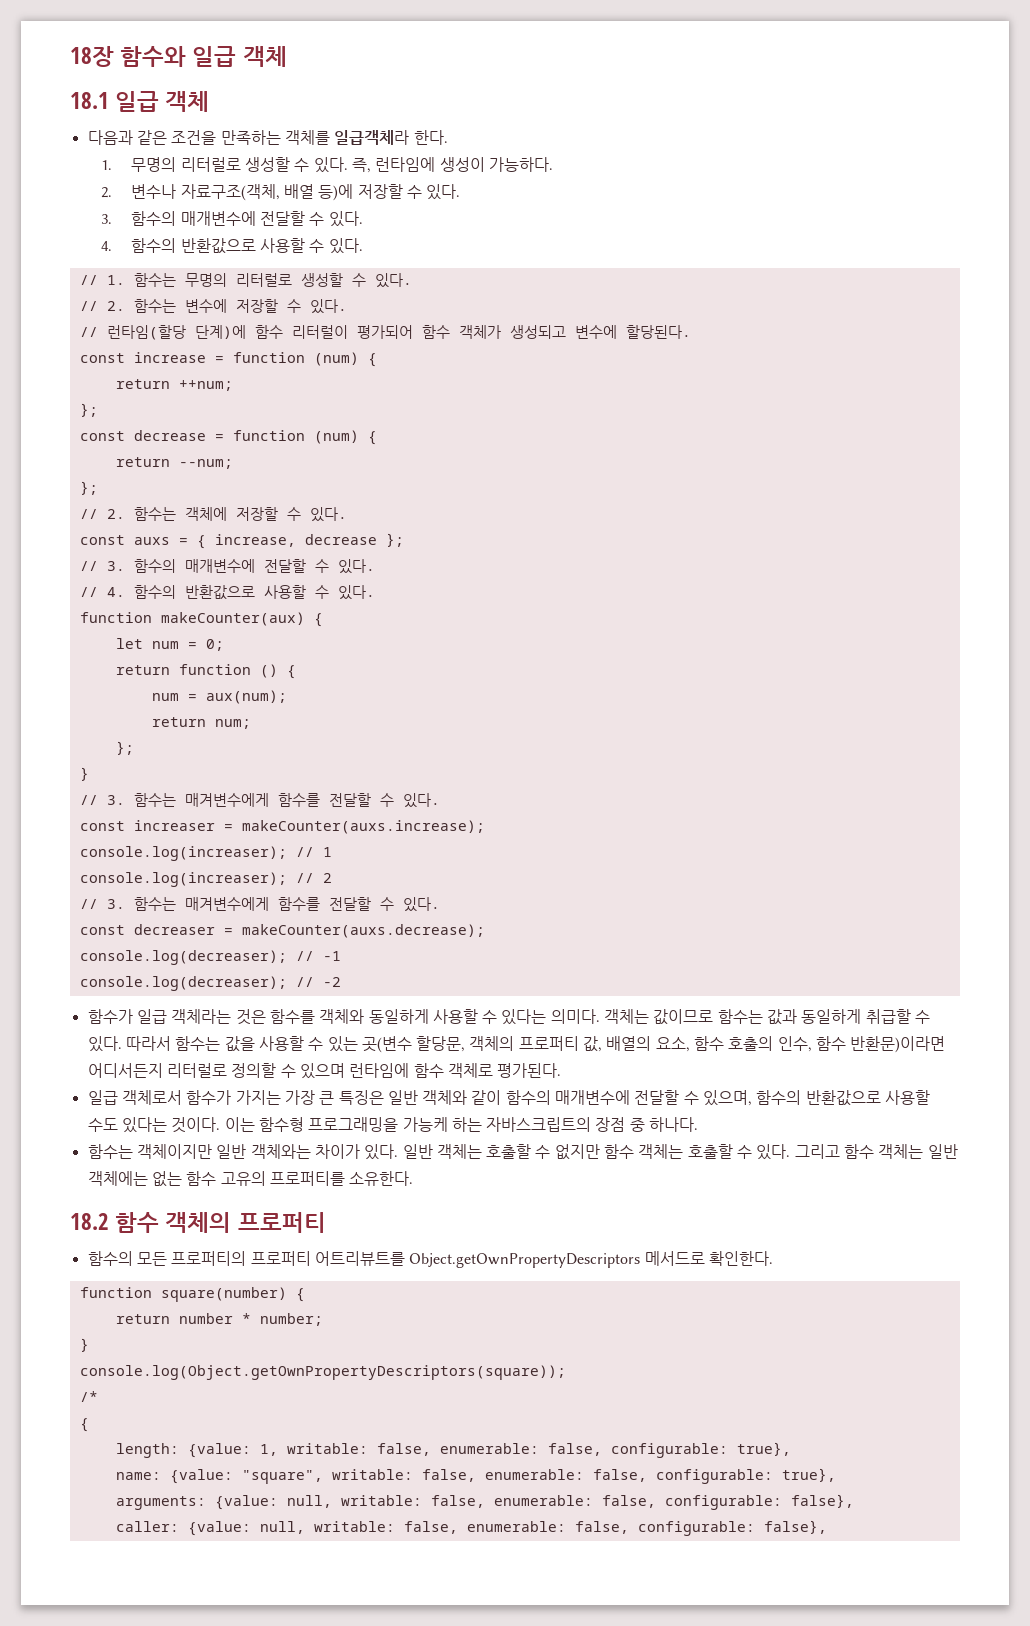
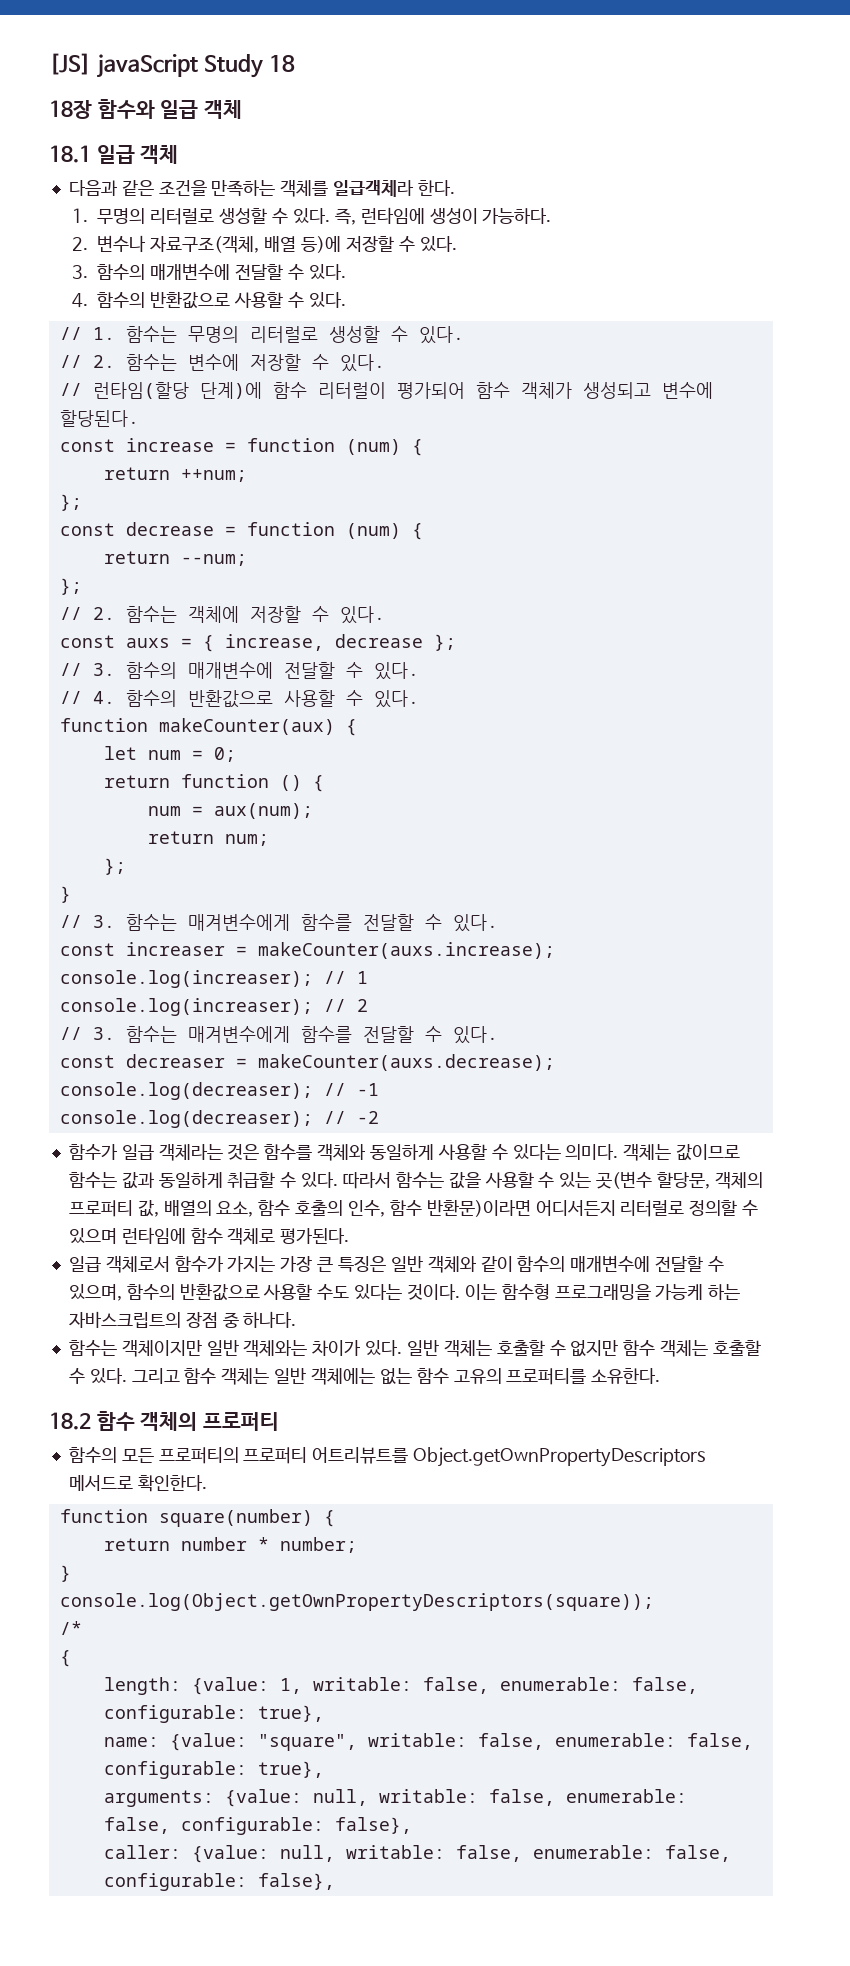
(70, 56) none -> [49,53,295,78] [JS] javaScript Study 18 //

